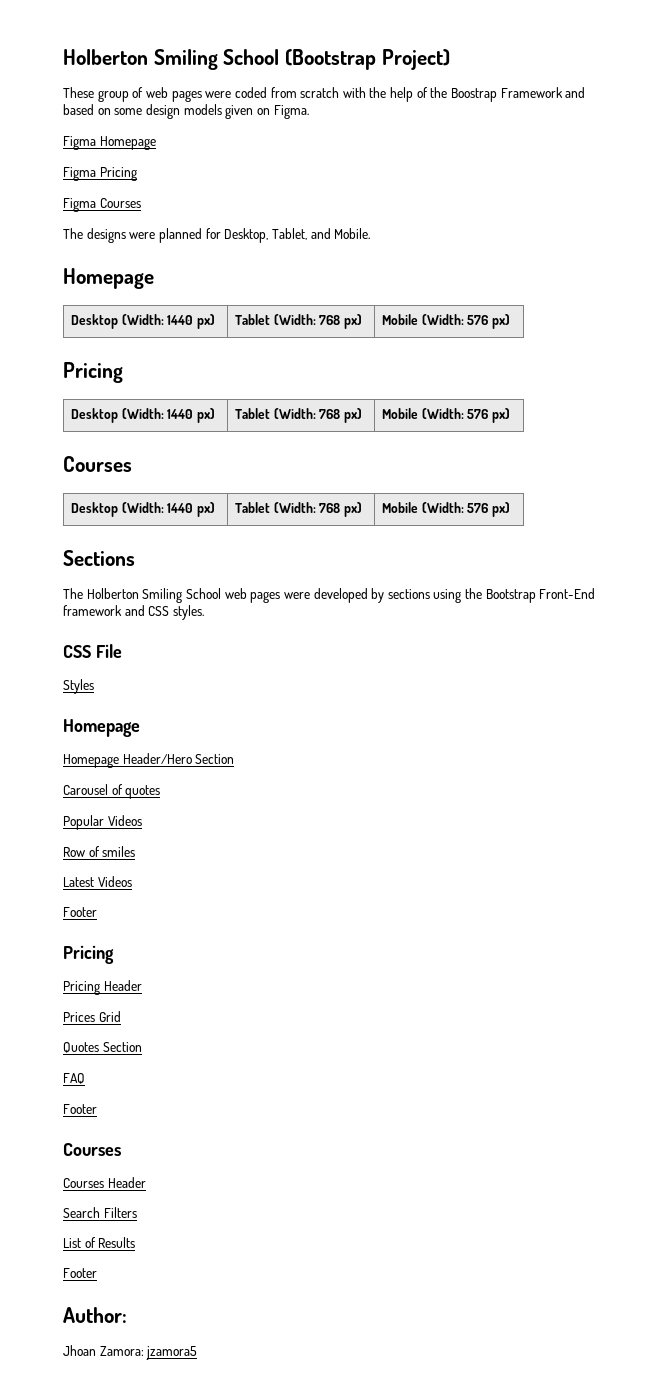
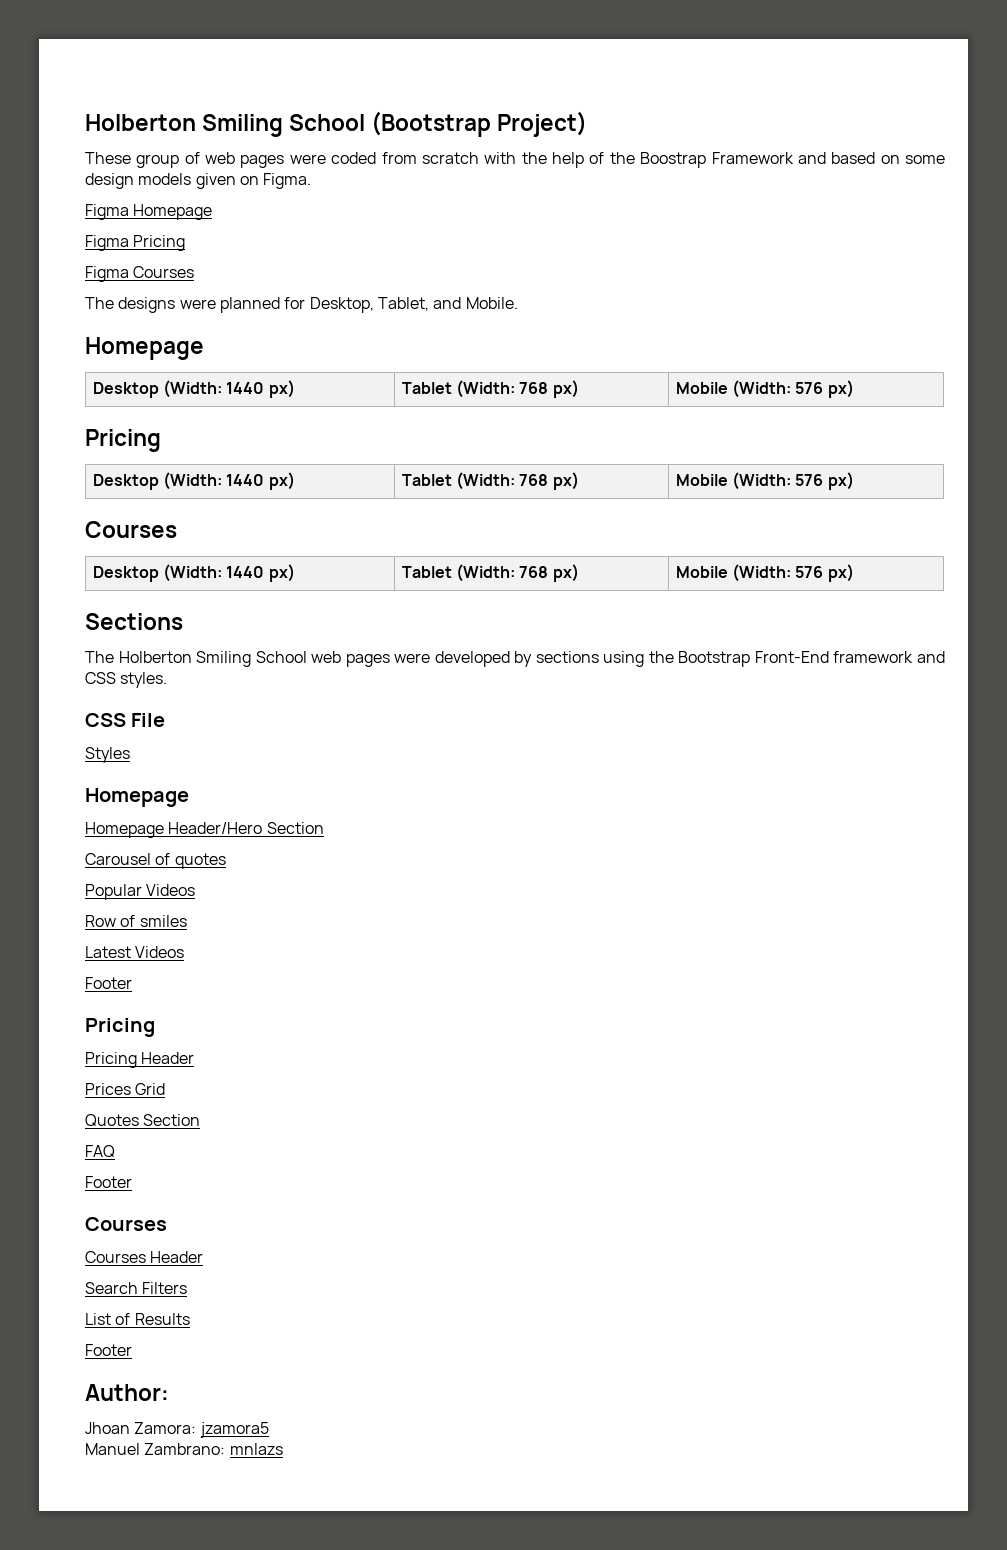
(198, 1353) none -> [85,1443,283,1455] // Manuel Zambrano: mnlazs

